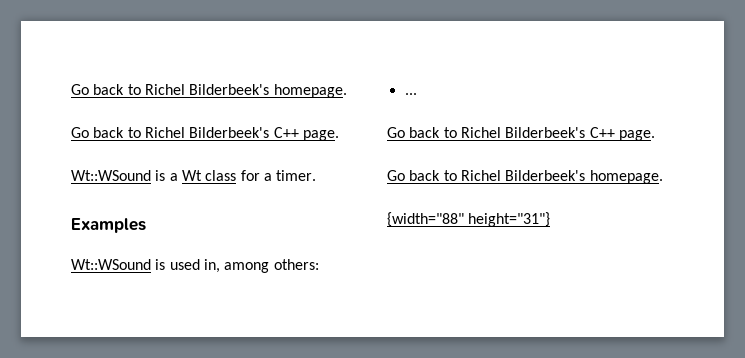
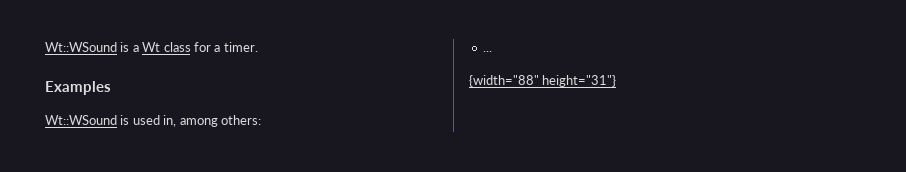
[71,84,347,98] [71,127,339,141] Go back to Richel Bilderbeek's homepage. // Go back to Richel Bilderbeek's C++ page. // -> (45, 47) none
[387,127,655,141] [387,170,663,184] // Go back to Richel Bilderbeek's C++ page. // Go back to Richel Bilderbeek's homepage. -> (492, 51) none

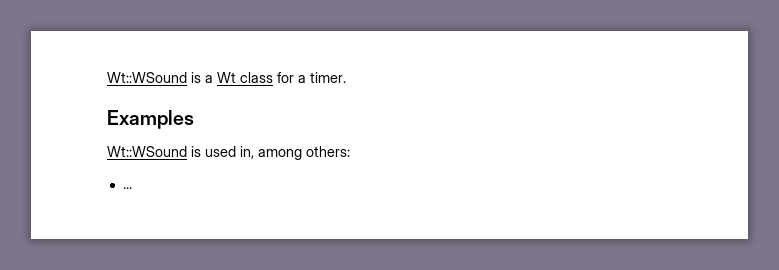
[469,75,617,87] // {width="88" height="31"} -> (132, 188) none

